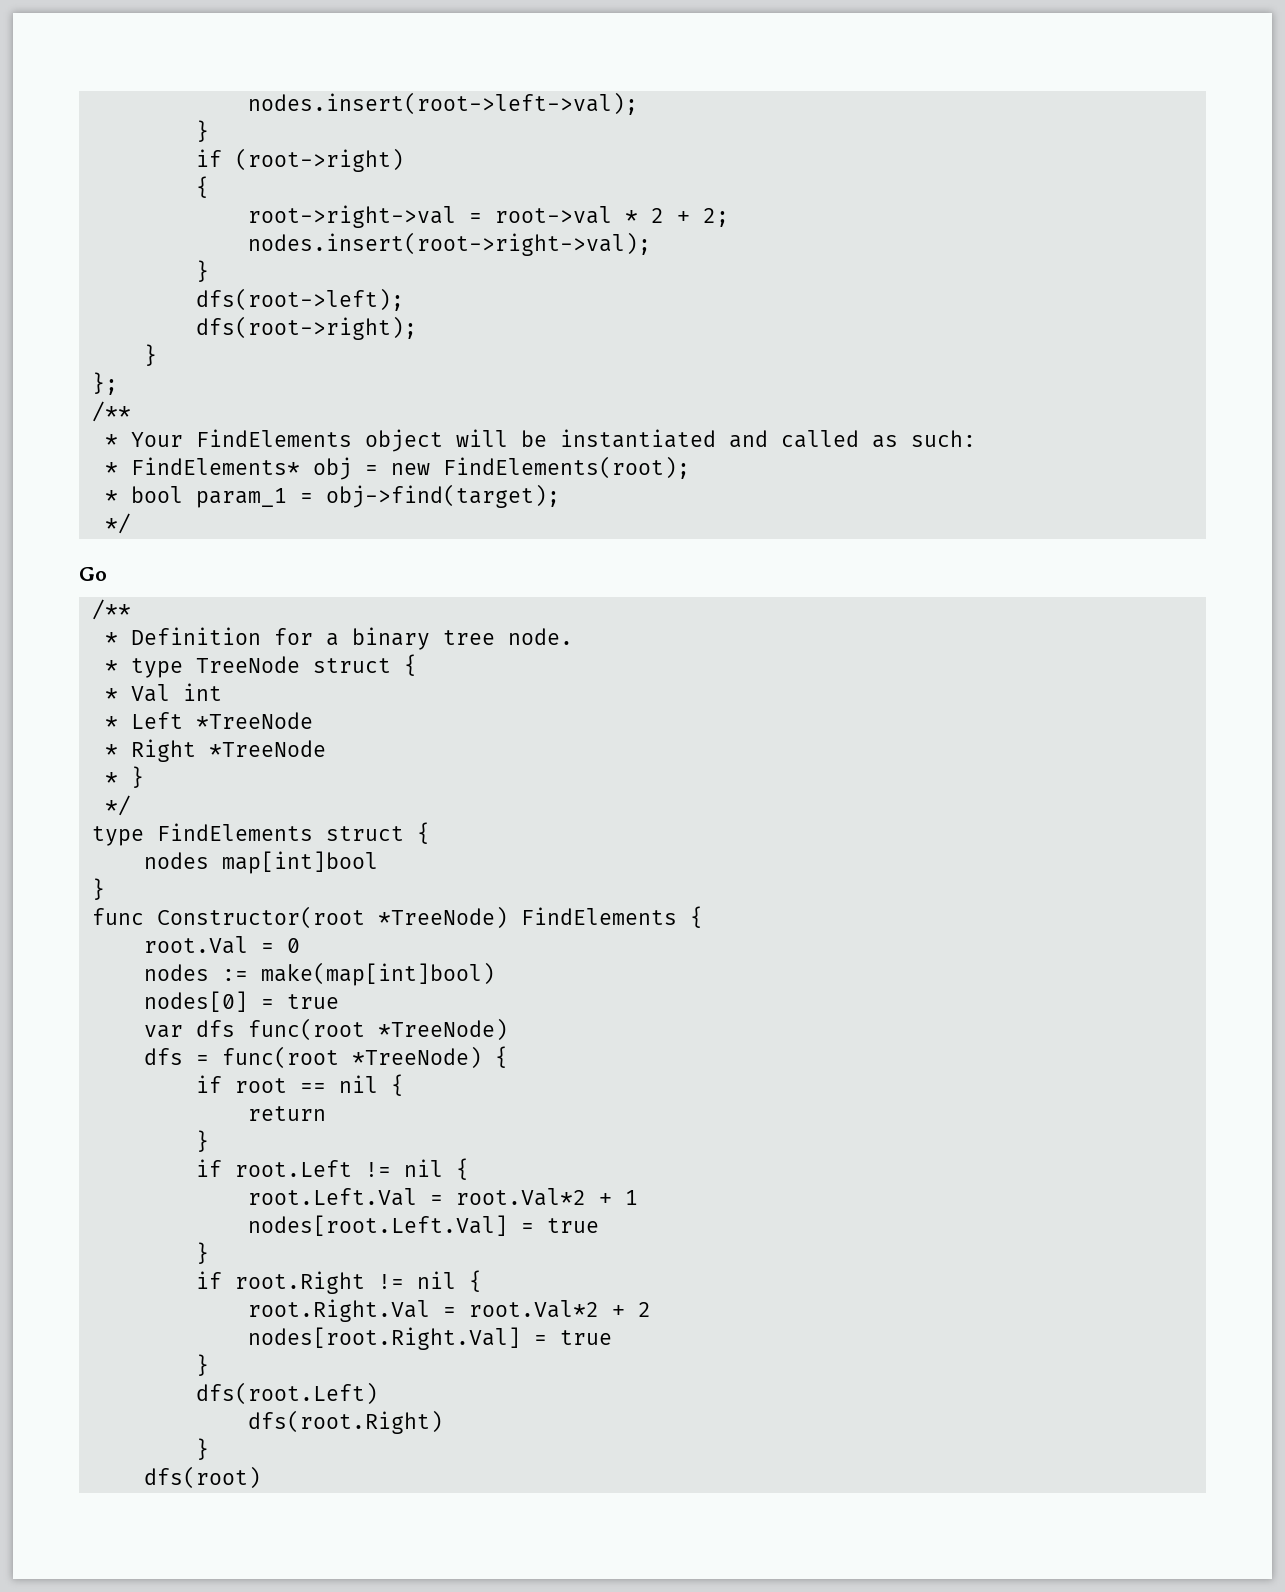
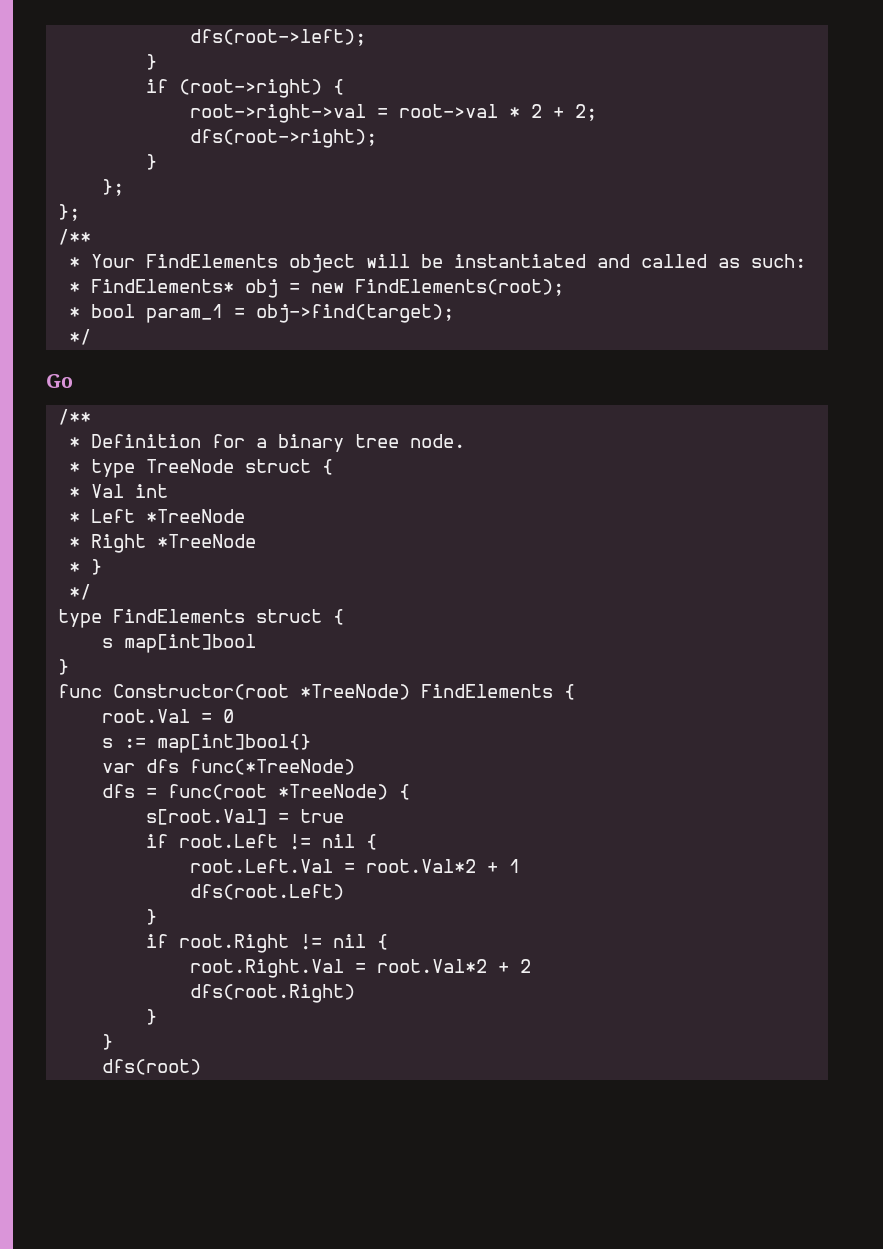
[247,92,638,115] nodes.insert(root->left->val); -> [189,29,366,46] dfs(root->left);
(404, 160) // -> (322, 88) none
[247,232,651,256] [195,260,209,282] [195,288,404,311] [195,316,417,340] [143,344,157,366] nodes.insert(root->right->val); // } // dfs(root->left); // dfs(root->right); // } -> [189,129,377,148] [145,154,157,170] [101,179,124,196] dfs(root->right); // } // };
[143,852,209,869] nodes -> [101,638,113,648] s
[143,962,495,986] [143,991,339,1012] nodes := make(map[int]bool) // nodes[0] = true -> [101,734,311,753] s := map[int]bool{}
[247,1018,508,1041] func(root *TreeNode) -> [189,759,355,775] func(*TreeNode)
[195,1074,404,1096] [247,1106,326,1121] [195,1130,209,1152] if root == nil { // return // } -> [145,809,344,825] s[root.Val] = true
[247,1215,599,1236] nodes[root.Left.Val] = true -> [189,884,344,900] dfs(root.Left)
[247,1327,612,1350] [195,1354,209,1376] [195,1382,378,1405] // nodes[root.Right.Val] = true // } // dfs(root.Left) -> (531, 966) none
(209, 1449) none -> [101,1034,113,1050] // }

